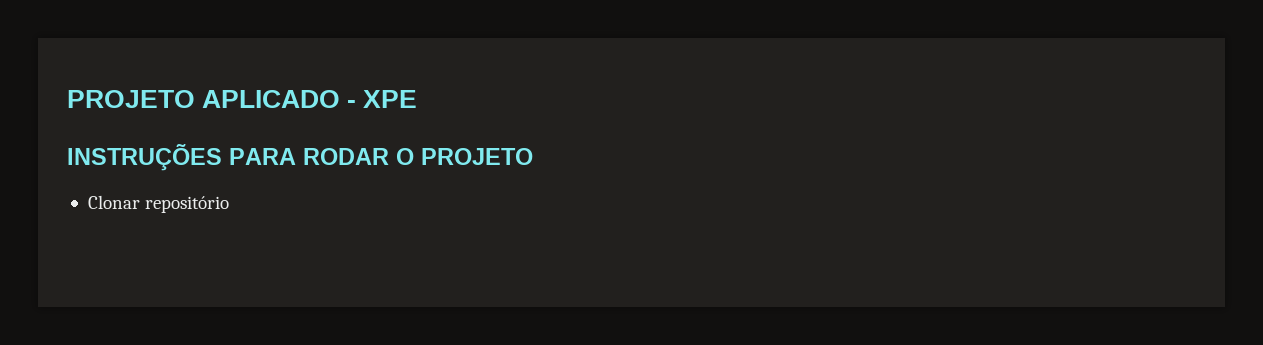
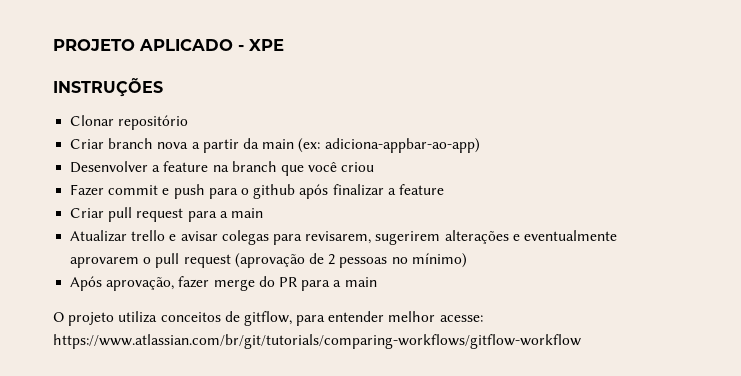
[229,148,533,165] [87,195,230,213] PARA RODAR O PROJETO // Clonar repositório -> [70,115,189,130] [70,138,480,153] [70,161,375,176] [70,184,444,199] [70,207,263,222] [70,230,617,245] [70,253,467,268] [70,276,377,291] [53,311,483,326] [53,334,581,349] // Clonar repositório // Criar branch nova a partir da main (ex: adiciona-appbar-ao-app) // Desenvolver a feature na branch que você criou // Fazer commit e push para o github após finalizar a feature // Criar pull request para a main // Atualizar trello e avisar colegas para revisarem, sugerirem alterações e eventualmente aprovarem o pull request (aprovação de 2 pessoas no mínimo) // Após aprovação, fazer merge do PR para a main // O projeto utiliza conceitos de gitflow, para entender melhor acesse: https://www.atlassian.com/br/git/tutorials/comparing-workflows/gitflow-workflow

